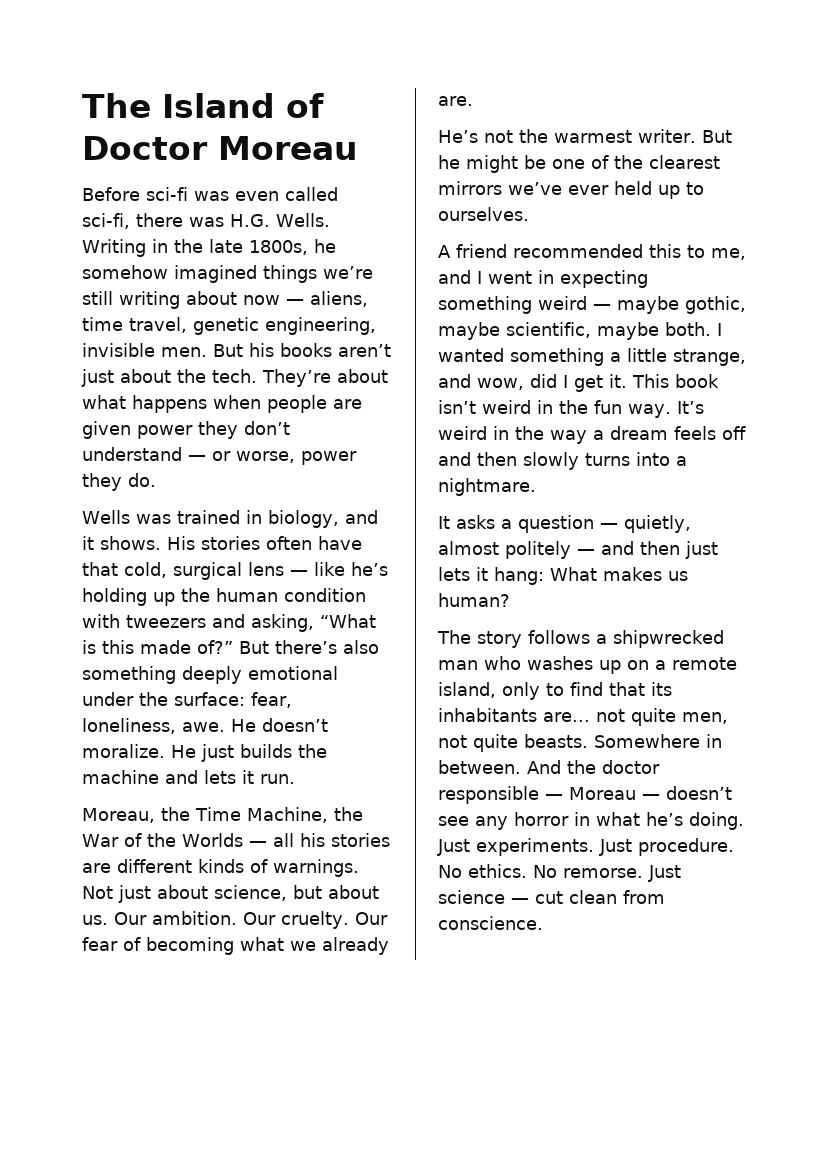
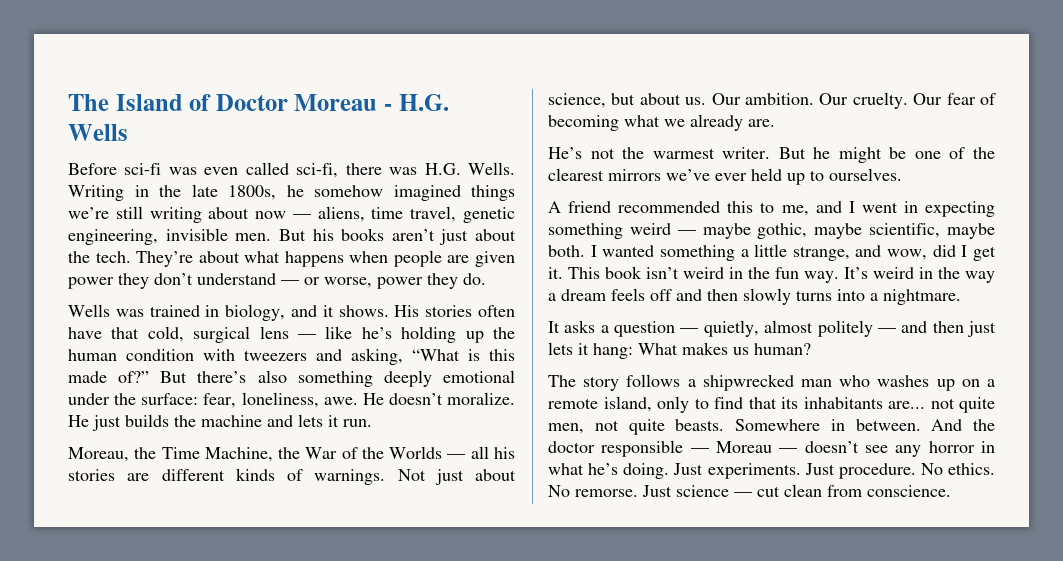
(358, 148) none -> [384,94,449,111] [68,124,128,141] - H.G. Wells

